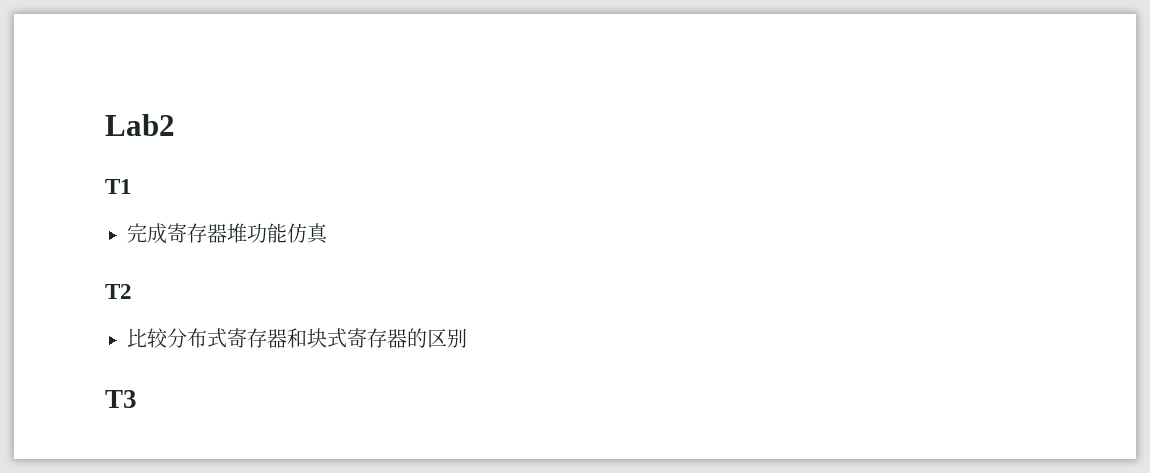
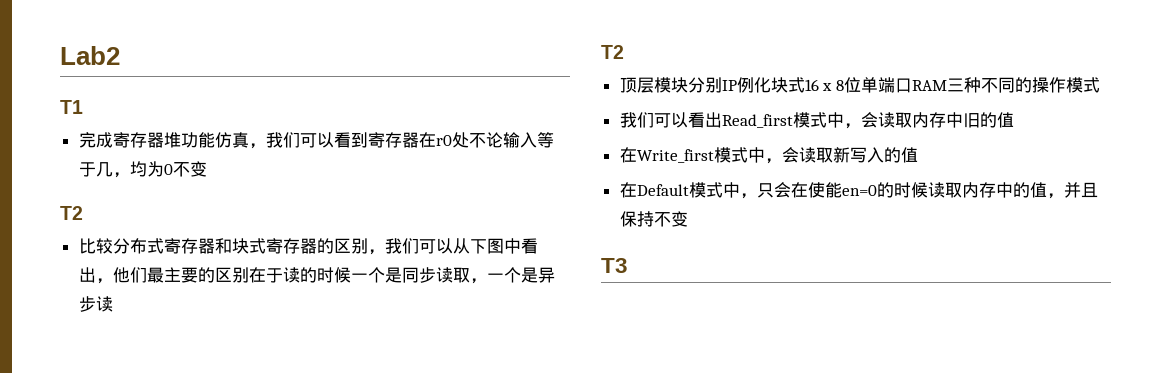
(328, 233) none -> [248,132,554,149] [78,161,207,178] ，我们可以看到寄存器在r0处不论输入等于几，均为0不变
(467, 338) none -> [367,238,538,255] [78,267,555,284] [78,296,113,312] [601,45,624,59] [619,77,1100,93] [619,112,1014,129] [619,147,918,164] [619,182,1098,199] [619,211,688,227] ，我们可以从下图中看出，他们最主要的区别在于读的时候一个是同步读取，一个是异步读 // T2 // 顶层模块分别IP例化块式16 x 8位单端口RAM三种不同的操作模式 // 我们可以看出Read_first模式中，会读取内存中旧的值 // 在Write_first模式中，会读取新写入的值 // 在Default模式中，只会在使能en=0的时候读取内存中的值，并且保持不变

